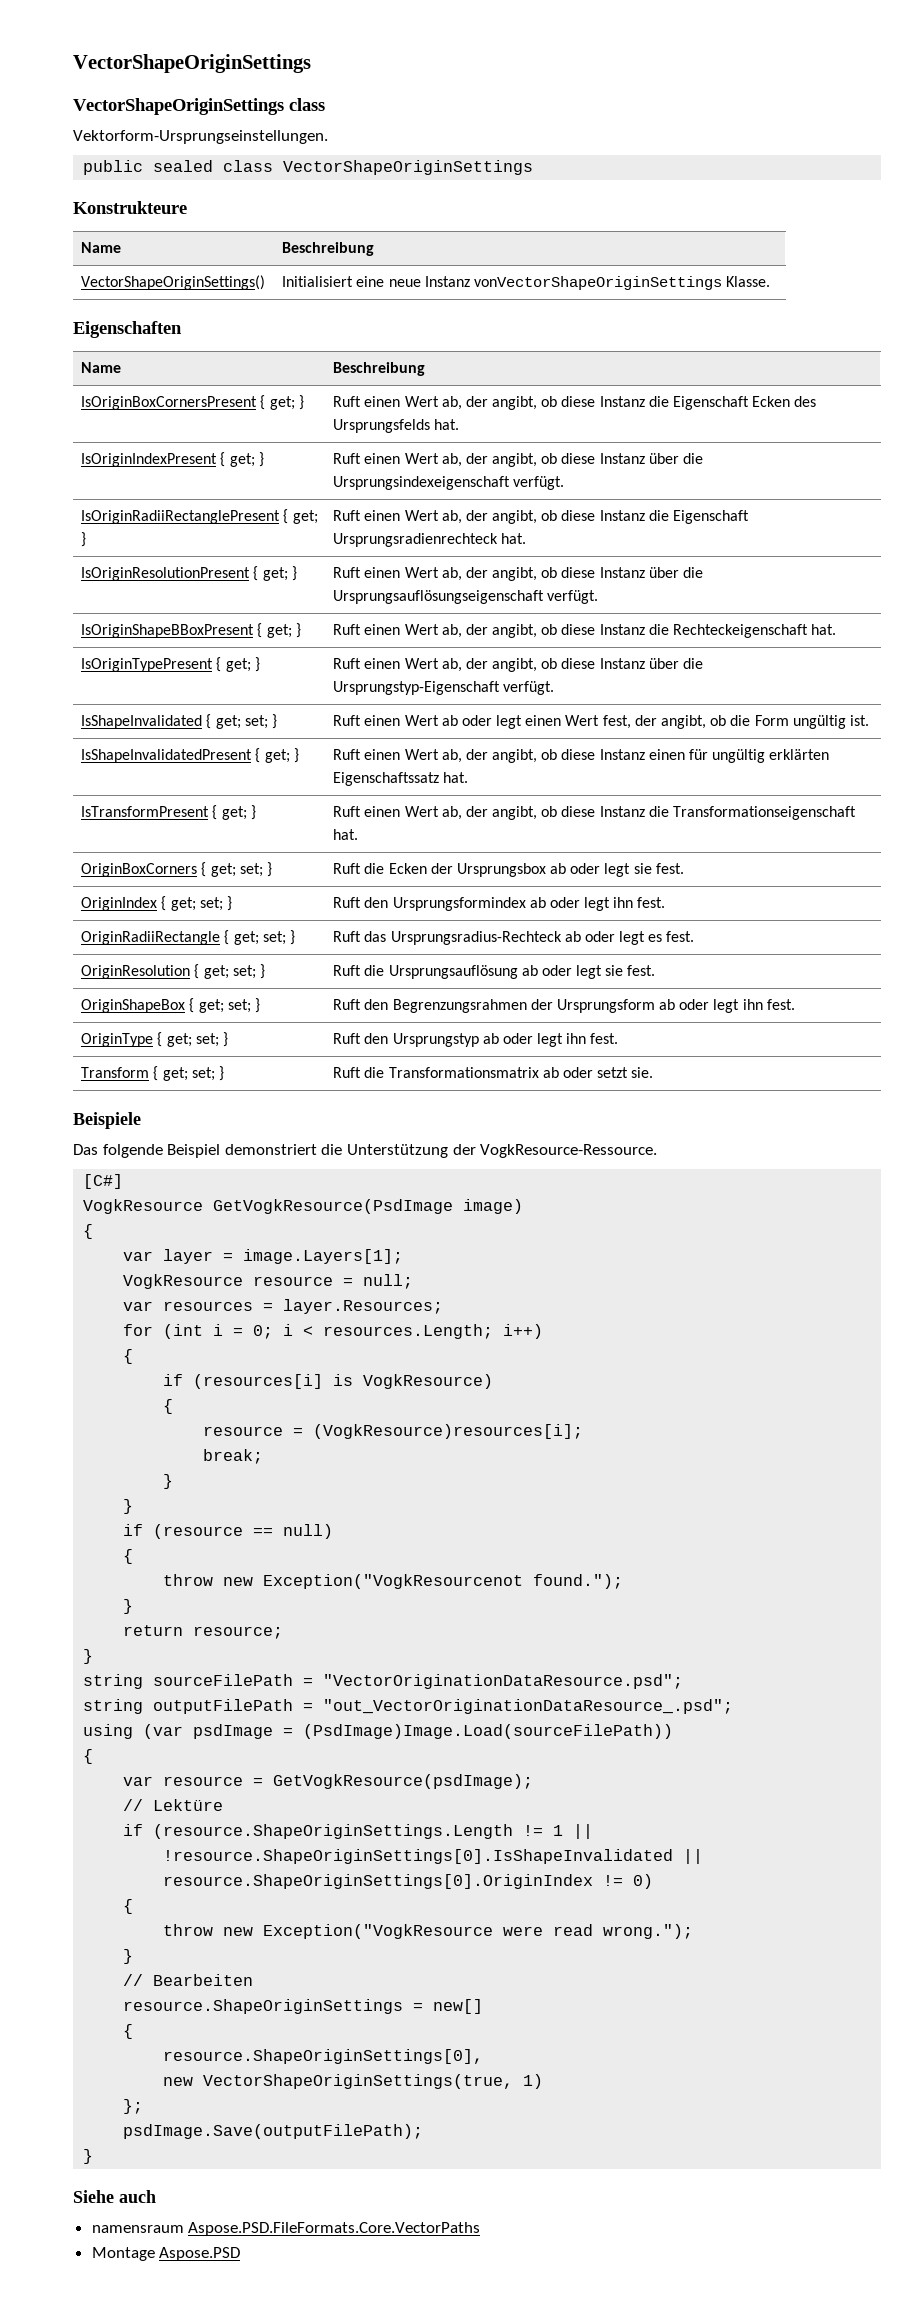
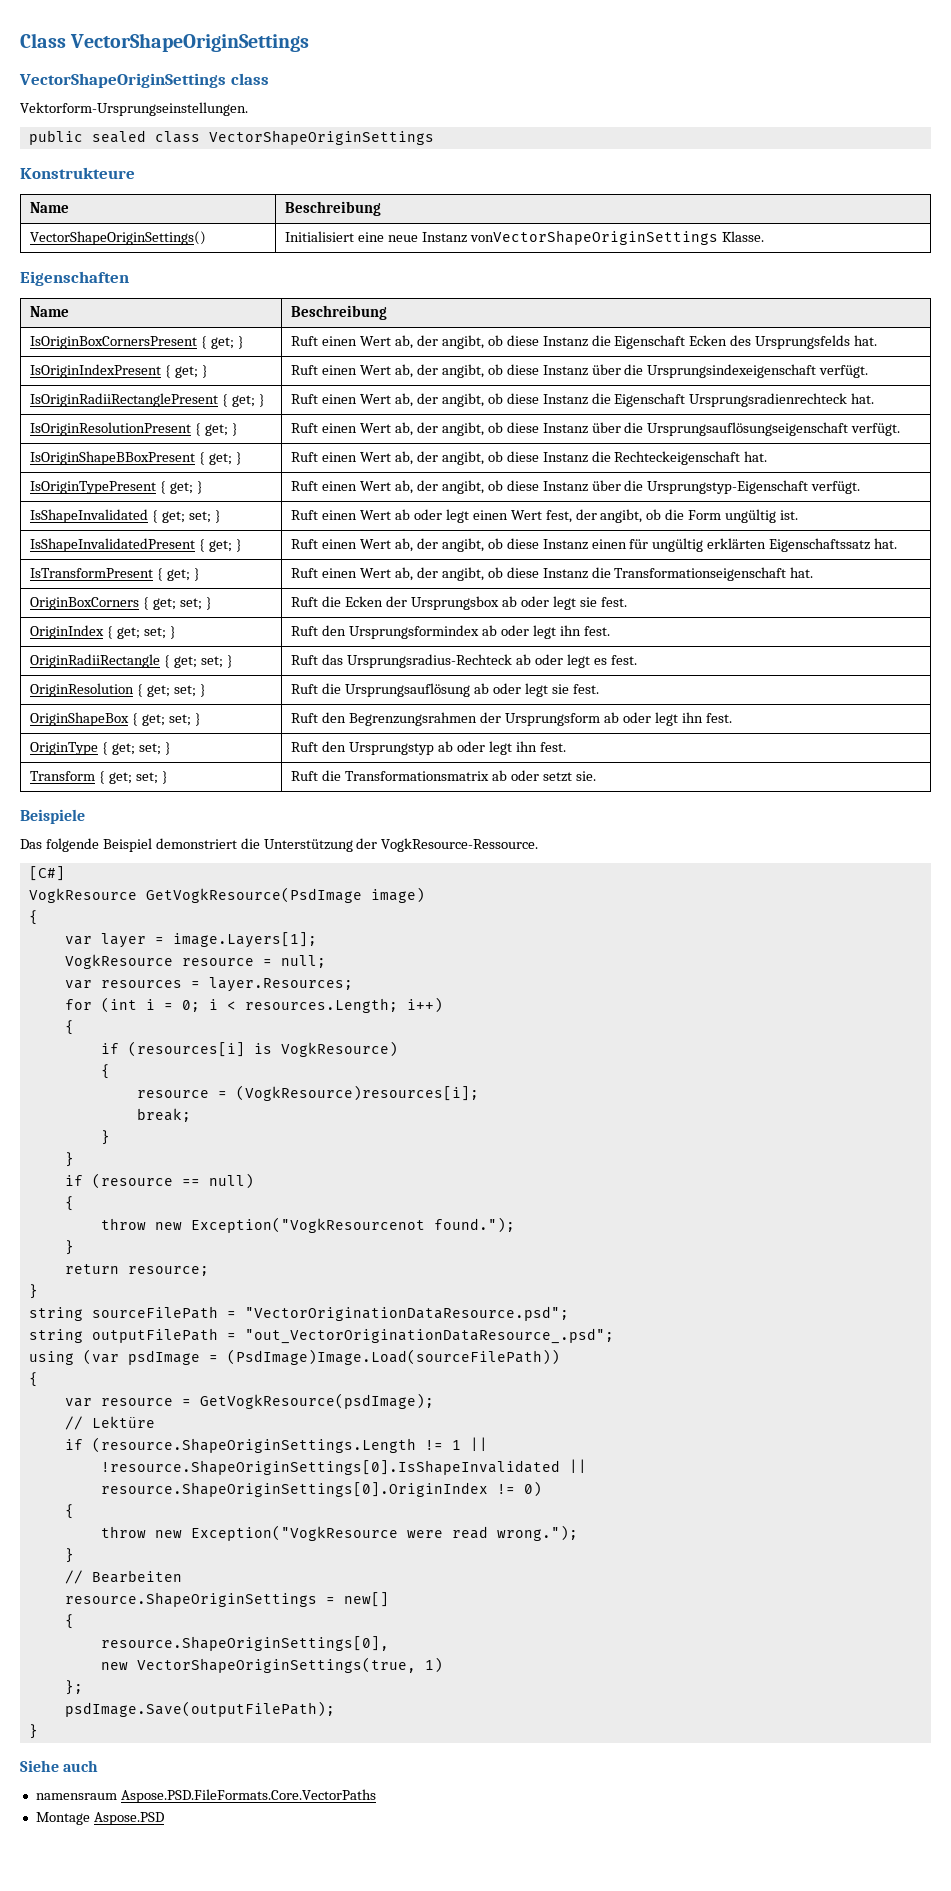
(73, 63) none -> [20,33,66,48] Class

